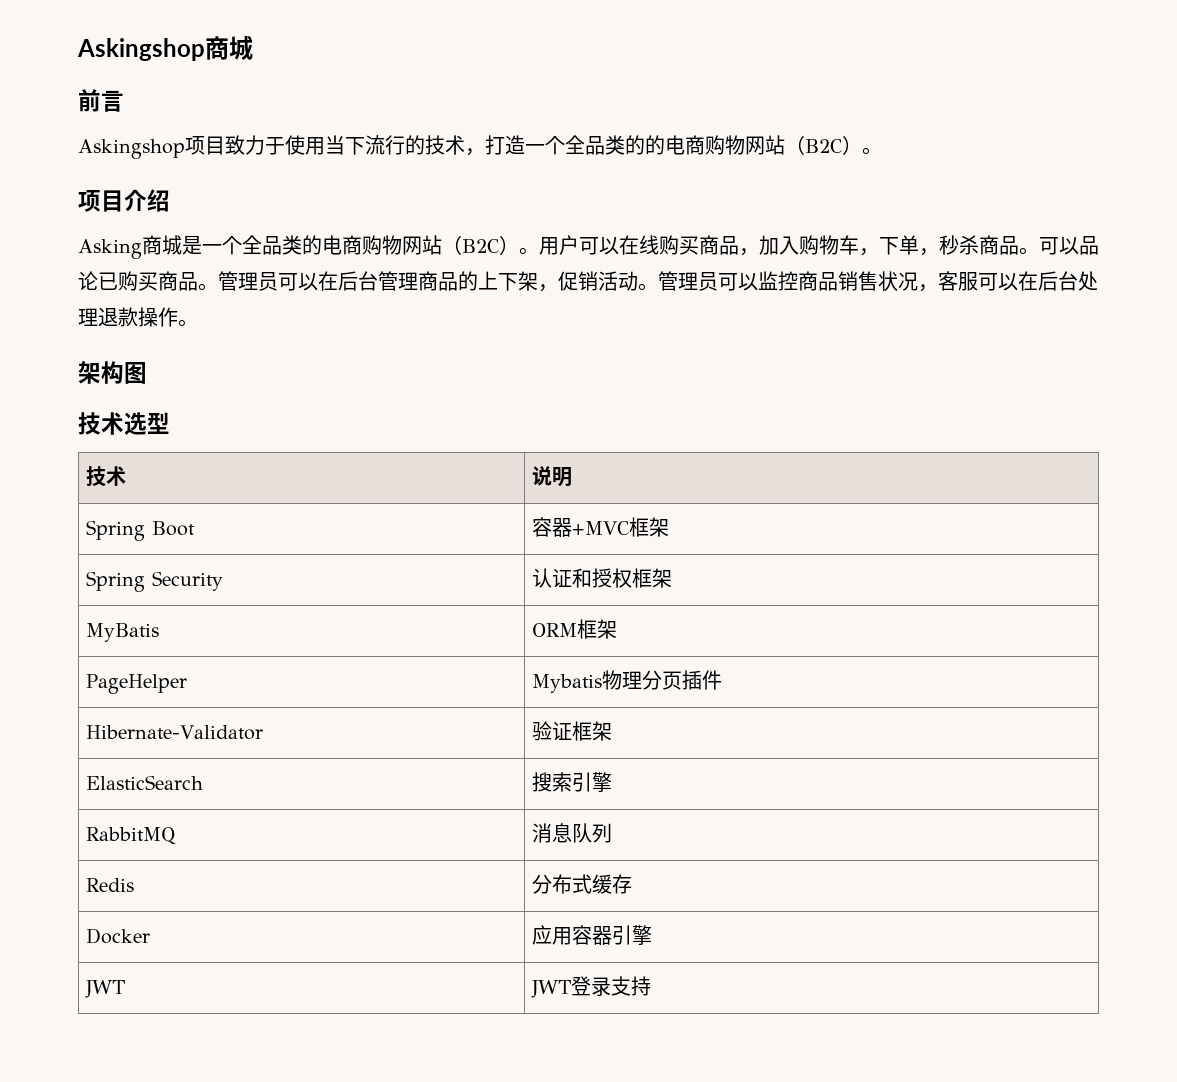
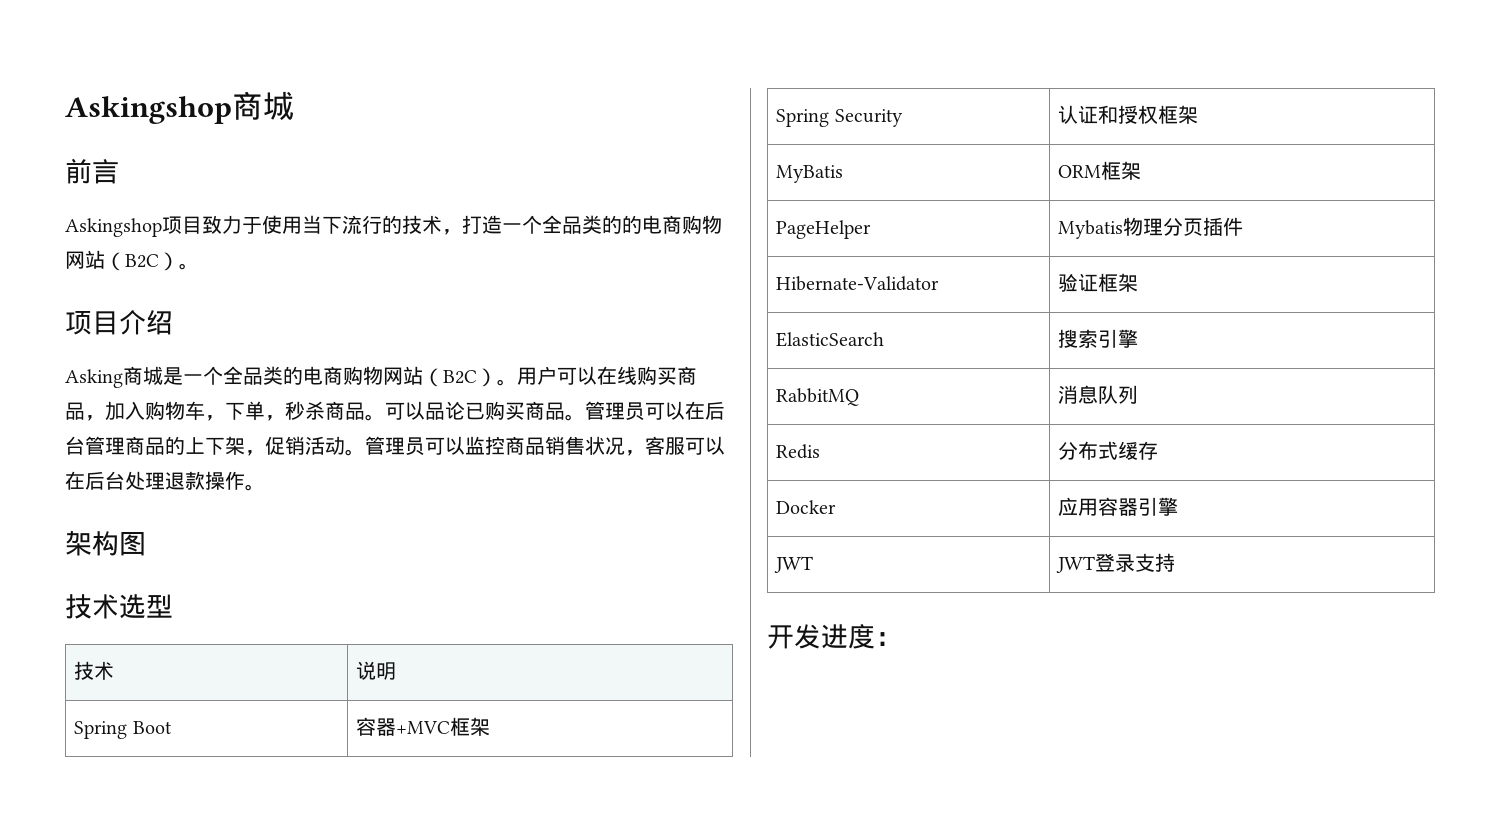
(652, 986) none -> [767,624,902,649] // 开发进度：

